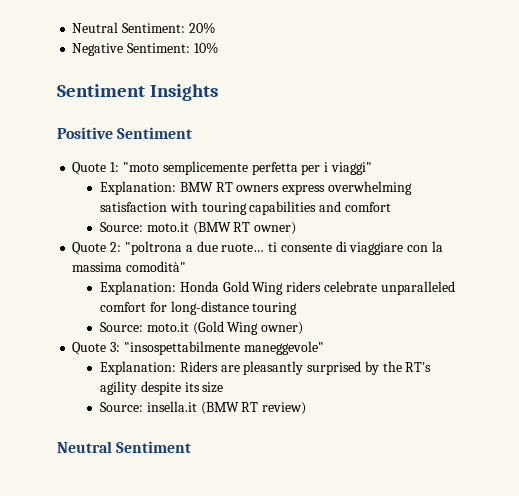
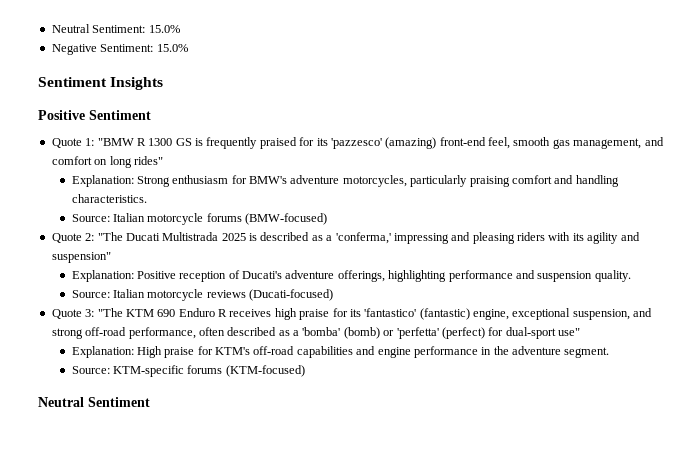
[188,22,215,34] 20% -> [148,25,180,33] 15.0%
[193,42,218,54] 10% -> [156,44,188,52] 15.0%
[122,161,372,175] [100,181,412,195] [100,201,391,215] [100,222,297,235] [72,241,443,255] [72,261,187,272] [100,281,455,295] [100,301,298,315] [100,321,304,335] [72,341,324,355] [100,361,432,375] [100,381,224,395] [100,401,307,415] "moto semplicemente perfetta per i viaggi" // Explanation: BMW RT owners express overwhelming satisfaction with touring capabilities and comfort // Source: moto.it (BMW RT owner) // Quote 2: "poltrona a due ruote… ti consente di viaggiare con la massima comodità" // Explanation: Honda Gold Wing riders celebrate unparalleled comfort for long-distance touring // Source: moto.it (Gold Wing owner) // Quote 3: "insospettabilmente maneggevole" // Explanation: Riders are pleasantly surprised by the RT's agility despite its size // Source: insella.it (BMW RT review) -> [97,137,664,149] [51,156,163,168] [71,175,619,187] [71,194,147,203] [71,213,328,225] [51,232,640,244] [51,252,111,263] [71,270,631,282] [71,289,334,301] [51,308,653,320] [51,327,580,339] [71,346,610,358] [71,365,305,377] "BMW R 1300 GS is frequently praised for its 'pazzesco' (amazing) front-end feel, smooth gas management, and comfort on long rides" // Explanation: Strong enthusiasm for BMW's adventure motorcycles, particularly praising comfort and handling characteristics. // Source: Italian motorcycle forums (BMW-focused) // Quote 2: "The Ducati Multistrada 2025 is described as a 'conferma,' impressing and pleasing riders with its agility and suspension" // Explanation: Positive reception of Ducati's adventure offerings, highlighting performance and suspension quality. // Source: Italian motorcycle reviews (Ducati-focused) // Quote 3: "The KTM 690 Enduro R receives high praise for its 'fantastico' (fantastic) engine, exceptional suspension, and strong off-road performance, often described as a 'bomba' (bomb) or 'perfetta' (perfect) for dual-sport use" // Explanation: High praise for KTM's off-road capabilities and engine performance in the adventure segment. // Source: KTM-specific forums (KTM-focused)

